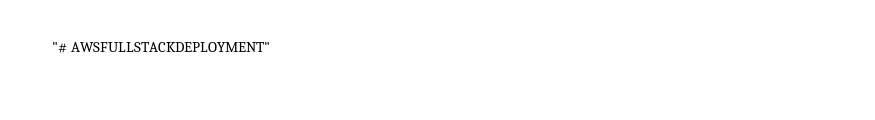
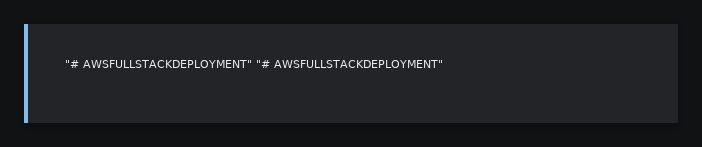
[52,42,270,53] "# AWSFULLSTACKDEPLOYMENT" -> [65,60,443,68] "# AWSFULLSTACKDEPLOYMENT" "# AWSFULLSTACKDEPLOYMENT"

